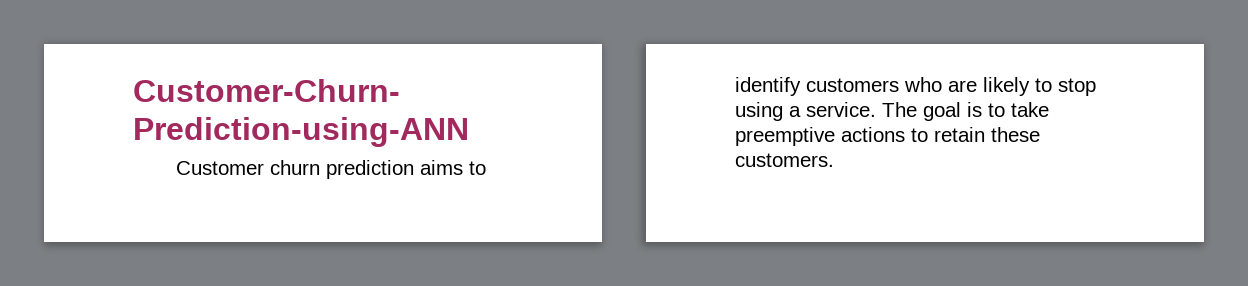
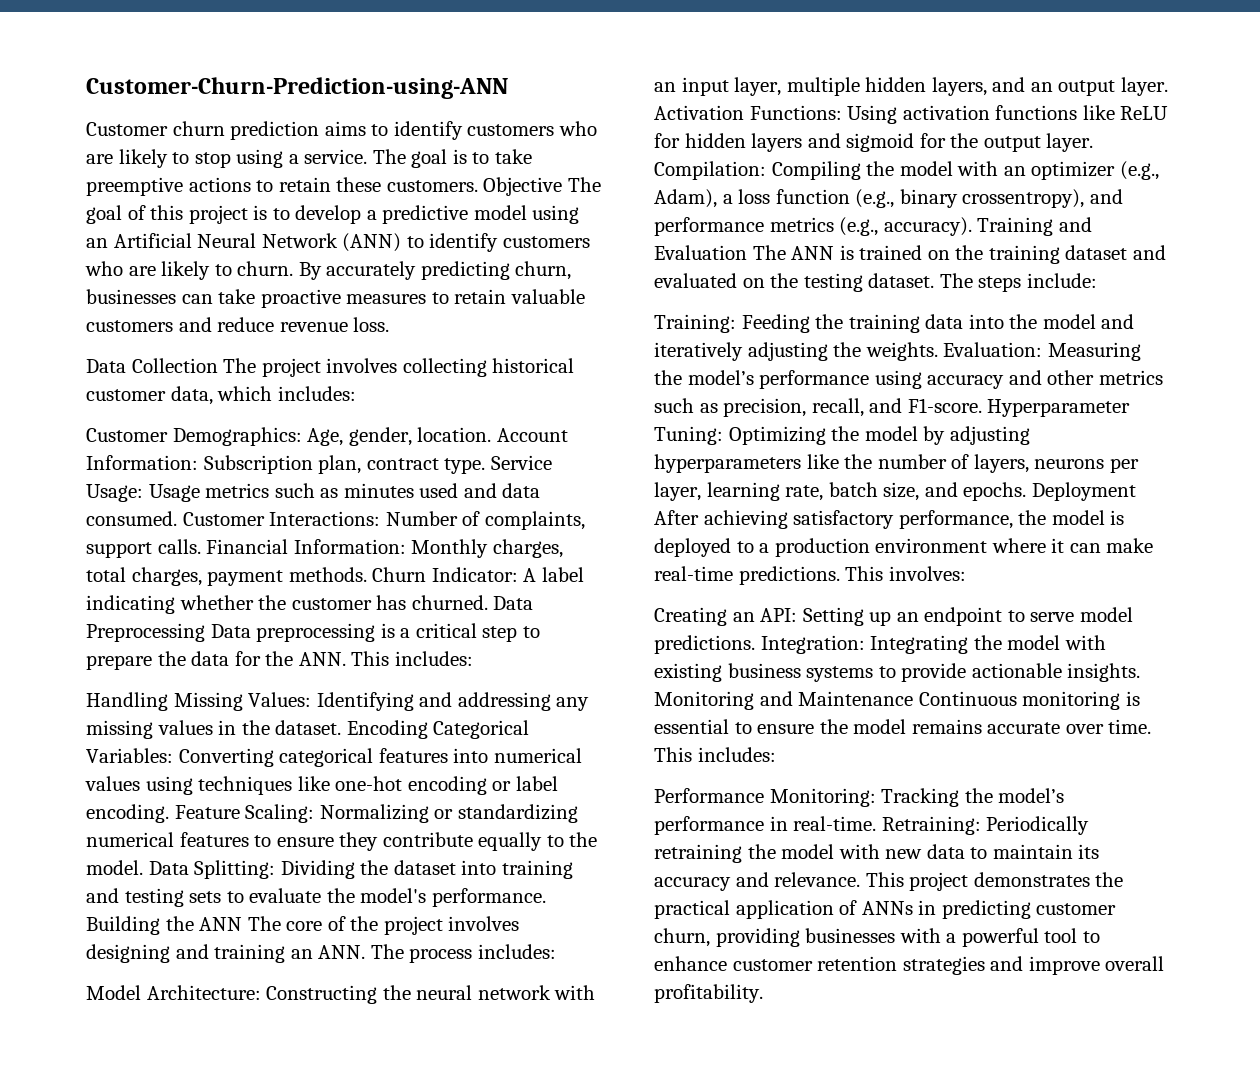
(834, 160) none -> [483,177,601,196] [86,205,580,224] [86,233,590,252] [85,261,572,280] [86,289,585,308] [86,317,390,332] [86,358,575,377] [86,386,356,405] [86,427,568,446] [86,455,552,474] [86,483,541,502] [86,511,585,530] [86,539,563,558] [86,567,584,586] [86,595,534,614] [86,623,540,642] [86,651,473,670] [86,692,590,711] [86,720,530,739] [86,748,582,767] [85,776,558,795] [86,804,578,823] [86,832,598,851] [86,860,573,879] [86,888,546,907] [86,916,520,935] [86,944,556,963] [86,985,596,1004] [654,77,1168,96] [654,105,1169,124] [654,133,1094,152] [654,161,1159,180] [654,189,1123,208] [654,217,1092,236] [654,245,1166,264] [654,273,1097,292] [654,314,1135,333] [654,342,1141,361] [654,370,1163,389] [654,398,1131,417] [654,426,1030,445] [654,454,1139,473] [654,482,1136,501] [654,510,1125,529] [654,538,1154,557] [654,566,966,585] [654,607,1133,626] [654,635,1106,654] [654,663,1141,682] [654,691,1140,710] [654,719,1152,734] [654,747,776,762] [654,788,1065,807] [654,816,1090,835] [654,844,1100,863] [654,872,1124,891] [654,900,1117,919] [654,928,1100,947] [654,956,1165,975] [654,984,763,1003] Objective The goal of this project is to develop a predictive model using an Artificial Neural Network (ANN) to identify customers who are likely to churn. By accurately predicting churn, businesses can take proactive measures to retain valuable customers and reduce revenue loss. // Data Collection The project involves collecting historical customer data, which includes: // Customer Demographics: Age, gender, location. Account Information: Subscription plan, contract type. Service Usage: Usage metrics such as minutes used and data consumed. Customer Interactions: Number of complaints, support calls. Financial Information: Monthly charges, total charges, payment methods. Churn Indicator: A label indicating whether the customer has churned. Data Preprocessing Data preprocessing is a critical step to prepare the data for the ANN. This includes: // Handling Missing Values: Identifying and addressing any missing values in the dataset. Encoding Categorical Variables: Converting categorical features into numerical values using techniques like one-hot encoding or label encoding. Feature Scaling: Normalizing or standardizing numerical features to ensure they contribute equally to the model. Data Splitting: Dividing the dataset into training and testing sets to evaluate the model's performance. Building the ANN The core of the project involves designing and training an ANN. The process includes: // Model Architecture: Constructing the neural network with an input layer, multiple hidden layers, and an output layer. Activation Functions: Using activation functions like ReLU for hidden layers and sigmoid for the output layer. Compilation: Compiling the model with an optimizer (e.g., Adam), a loss function (e.g., binary crossentropy), and performance metrics (e.g., accuracy). Training and Evaluation The ANN is trained on the training dataset and evaluated on the testing dataset. The steps include: // Training: Feeding the training data into the model and iteratively adjusting the weights. Evaluation: Measuring the model’s performance using accuracy and other metrics such as precision, recall, and F1-score. Hyperparameter Tuning: Optimizing the model by adjusting hyperparameters like the number of layers, neurons per layer, learning rate, batch size, and epochs. Deployment After achieving satisfactory performance, the model is deployed to a production environment where it can make real-time predictions. This involves: // Creating an API: Setting up an endpoint to serve model predictions. Integration: Integrating the model with existing business systems to provide actionable insights. Monitoring and Maintenance Continuous monitoring is essential to ensure the model remains accurate over time. This includes: // Performance Monitoring: Tracking the model’s performance in real-time. Retraining: Periodically retraining the model with new data to maintain its accuracy and relevance. This project demonstrates the practical application of ANNs in predicting customer churn, providing businesses with a powerful tool to enhance customer retention strategies and improve overall profitability.

